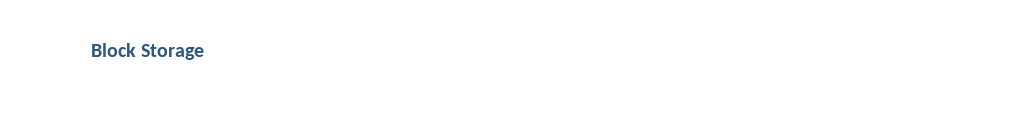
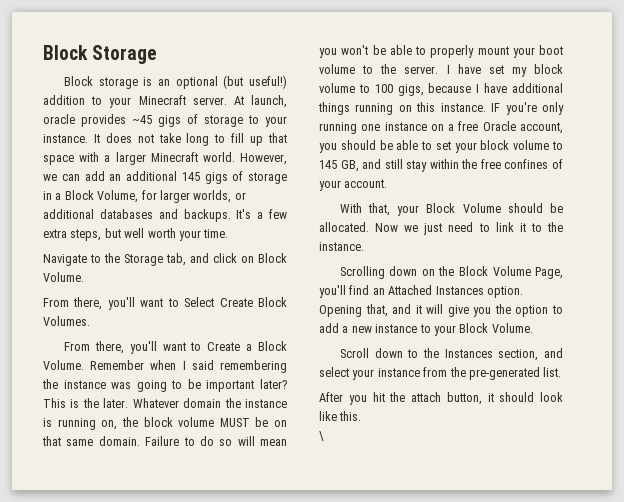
(205, 52) none -> [63,75,287,89] [43,95,287,108] [43,114,287,127] [43,133,287,146] [43,152,287,165] [43,171,287,184] [43,190,246,203] [43,209,288,222] [43,228,229,241] [43,253,287,266] [43,272,84,282] [43,297,287,310] [43,316,90,326] [63,341,287,354] [43,360,287,373] [42,379,287,392] [43,398,287,408] [43,417,287,430] [42,436,287,446] [319,45,563,58] [319,64,563,77] [319,83,563,96] [318,102,564,115] [319,121,563,134] [319,140,563,153] [319,159,563,172] [319,179,388,191] [339,203,563,216] [319,222,563,235] [319,242,364,251] [339,266,563,279] [319,285,523,298] [319,304,563,317] [319,323,533,336] [339,348,563,361] [319,367,562,380] [319,392,563,405] [319,411,362,421] [319,431,324,441] // Block storage is an optional (but useful!) addition to your Minecraft server. At launch, oracle provides ~45 gigs of storage to your instance. It does not take long to fill up that space with a larger Minecraft world. However, we can add an additional 145 gigs of storage in a Block Volume, for larger worlds, or additional databases and backups. It's a few extra steps, but well worth your time. // Navigate to the Storage tab, and click on Block Volume. // From there, you'll want to Select Create Block Volumes. // From there, you'll want to Create a Block Volume. Remember when I said remembering the instance was going to be important later? This is the later. Whatever domain the instance is running on, the block volume MUST be on that same domain. Failure to do so will mean you won't be able to properly mount your boot volume to the server. I have set my block volume to 100 gigs, because I have additional things running on this instance. IF you're only running one instance on a free Oracle account, you should be able to set your block volume to 145 GB, and still stay within the free confines of your account. // With that, your Block Volume should be allocated. Now we just need to link it to the instance. // Scrolling down on the Block Volume Page, you'll find an Attached Instances option. Opening that, and it will give you the option to add a new instance to your Block Volume. // Scroll down to the Instances section, and select your instance from the pre-generated list. // After you hit the attach button, it should look like this. // \

